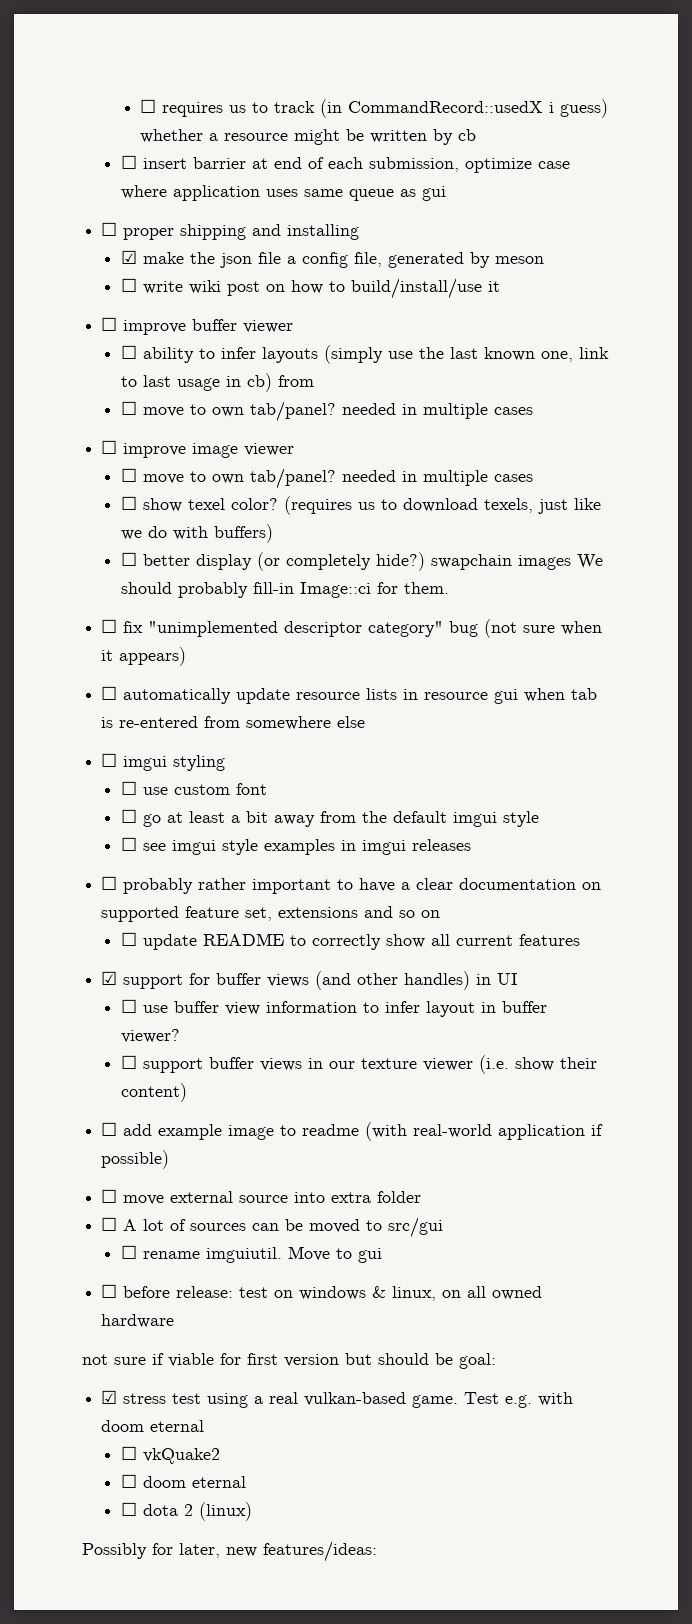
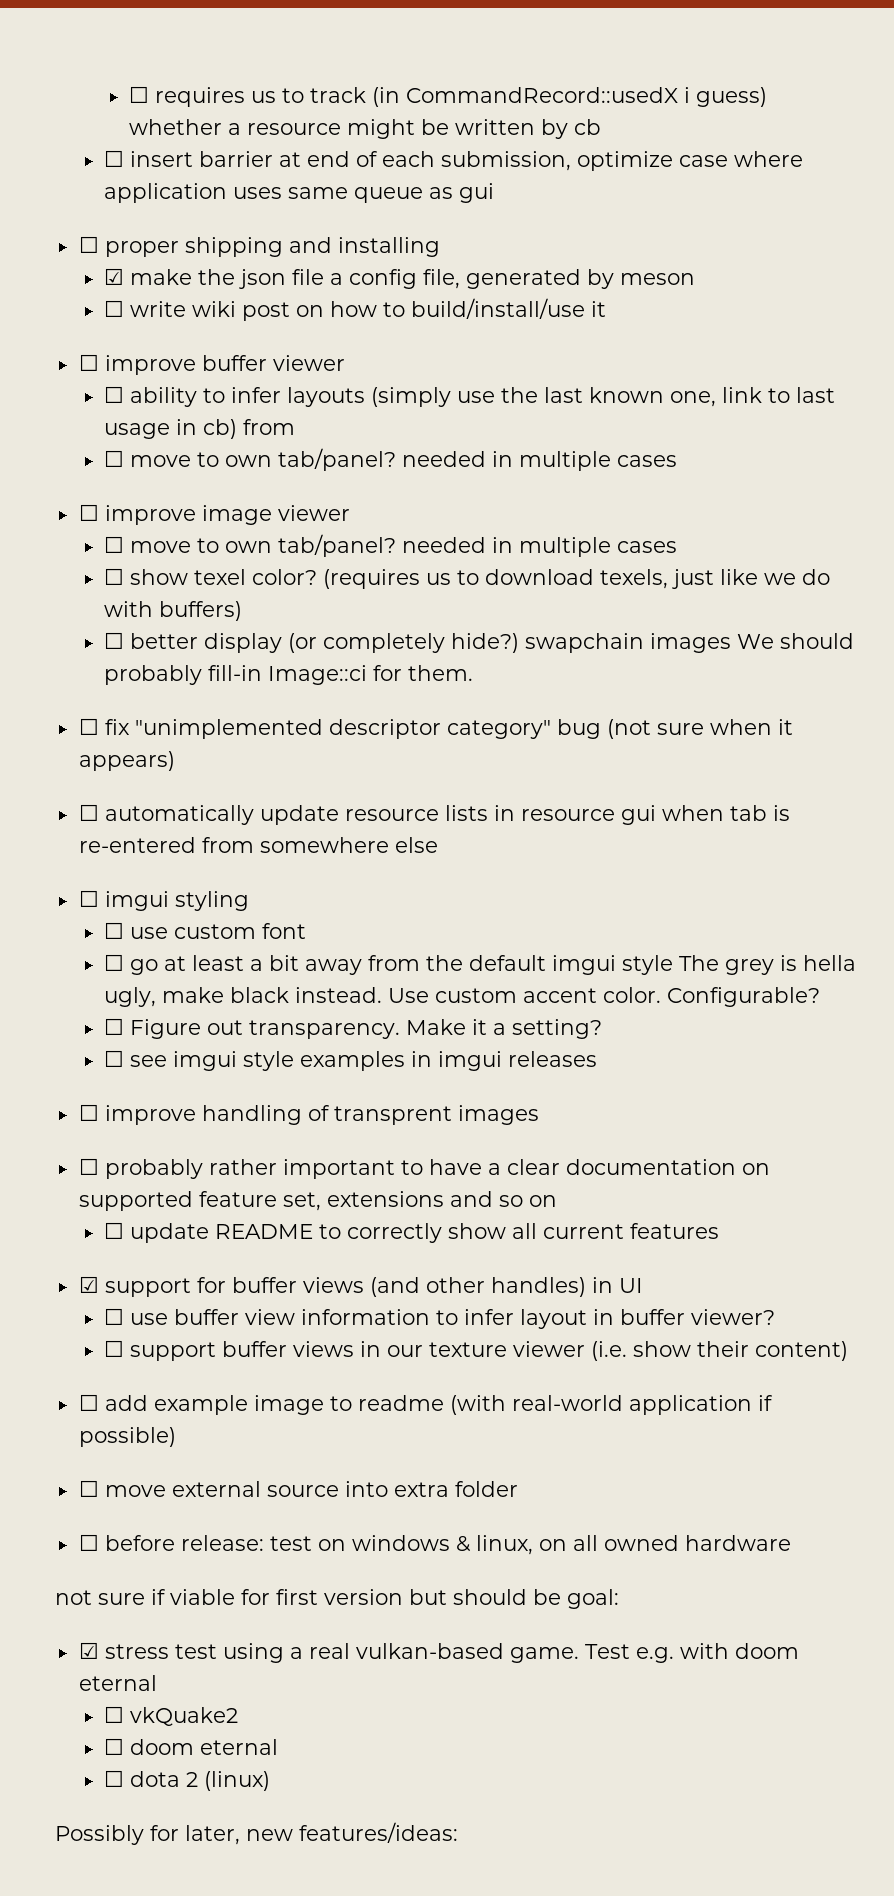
(539, 819) none -> [678,955,856,975] [103,987,820,1007] [103,1018,602,1039] The grey is hella ugly, make black instead. Use custom accent color. Configurable? // ☐ Figure out transparency. Make it a setting?
(471, 845) none -> [78,1104,539,1125] // ☐ improve handling of transprent images
[101,1217,444,1238] [120,1245,382,1263] // ☐ A lot of sources can be moved to src/gui // ☐ rename imguiutil. Move to gui -> (518, 1489) none

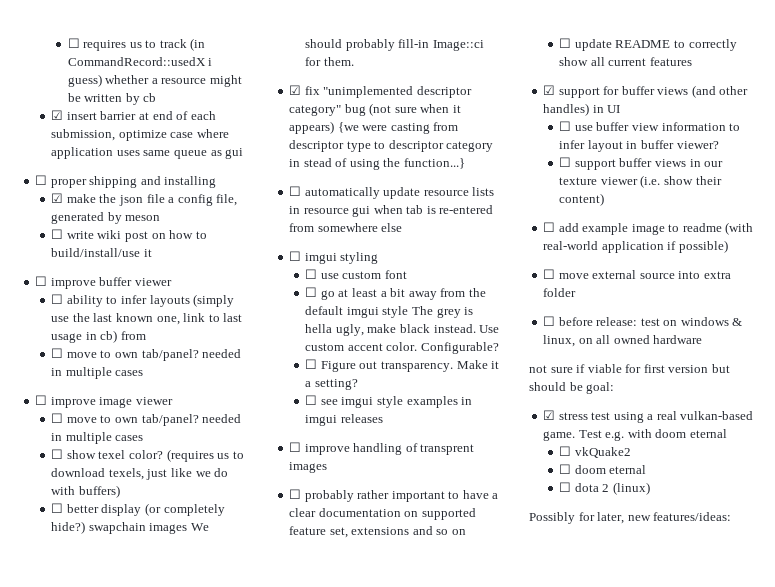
[103,150,124,167] ☐ -> [51,110,64,120] ☑
[78,718,99,735] ☐ -> [289,85,302,95] ☑
(175, 761) none -> [337,122,459,134] [289,140,494,152] [289,158,465,170] {we were casting from descriptor type to descriptor category in stead of using the function...}

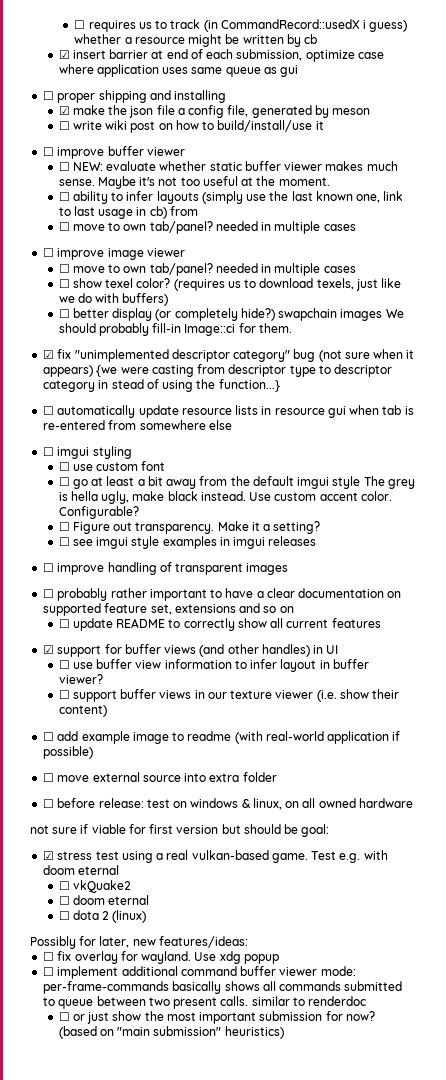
(172, 282) none -> [58,161,398,171] [58,176,330,189] // ☐ NEW: evaluate whether static buffer viewer makes much sense. Maybe it's not too useful at the moment.
[420,444,475,455] transprent -> [175,563,244,575] transparent
(732, 516) none -> [43,951,279,964] [43,966,356,979] [43,981,403,994] [43,996,367,1009] [58,1011,375,1024] [58,1026,284,1039] // ☐ fix overlay for wayland. Use xdg popup // ☐ implement additional command buffer viewer mode: per-frame-commands basically shows all commands submitted to queue between two present calls. similar to renderdoc // ☐ or just show the most important submission for now? (based on "main submission" heuristics)

